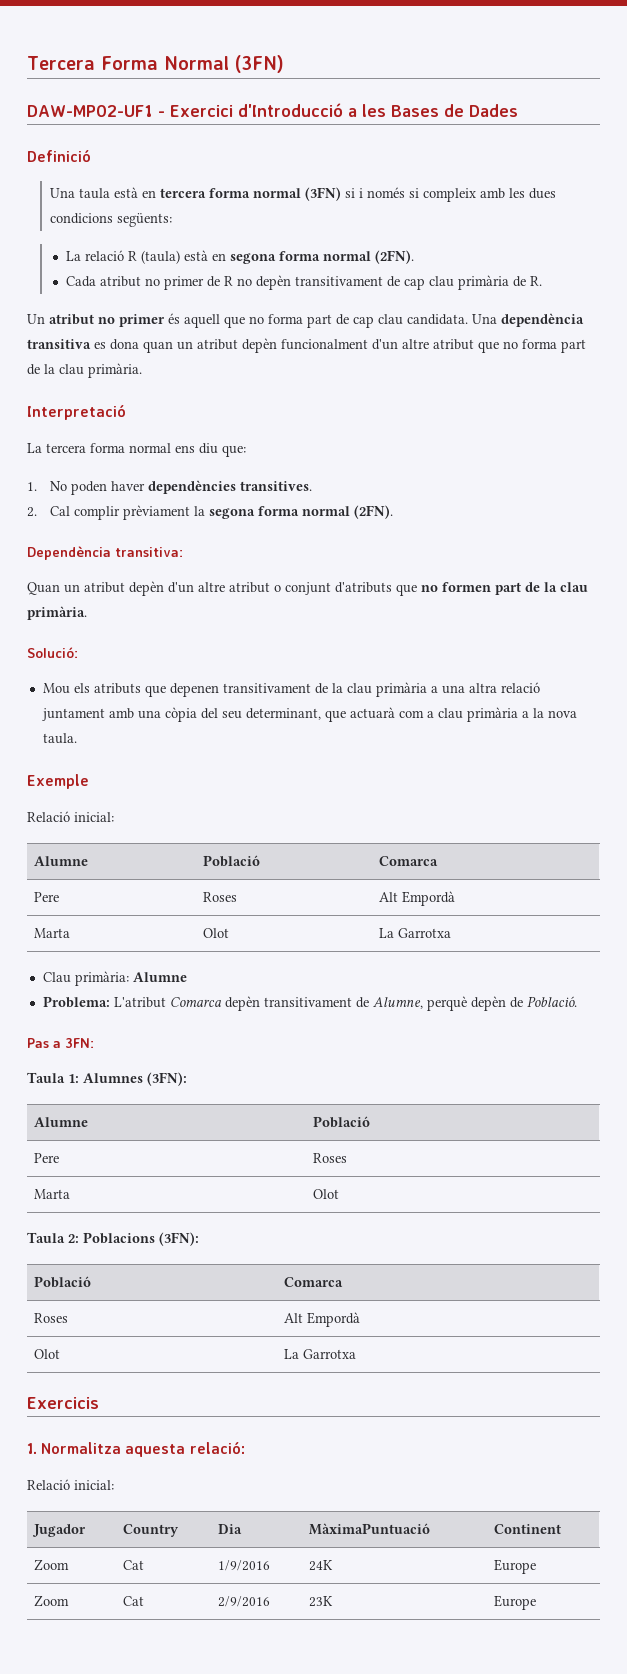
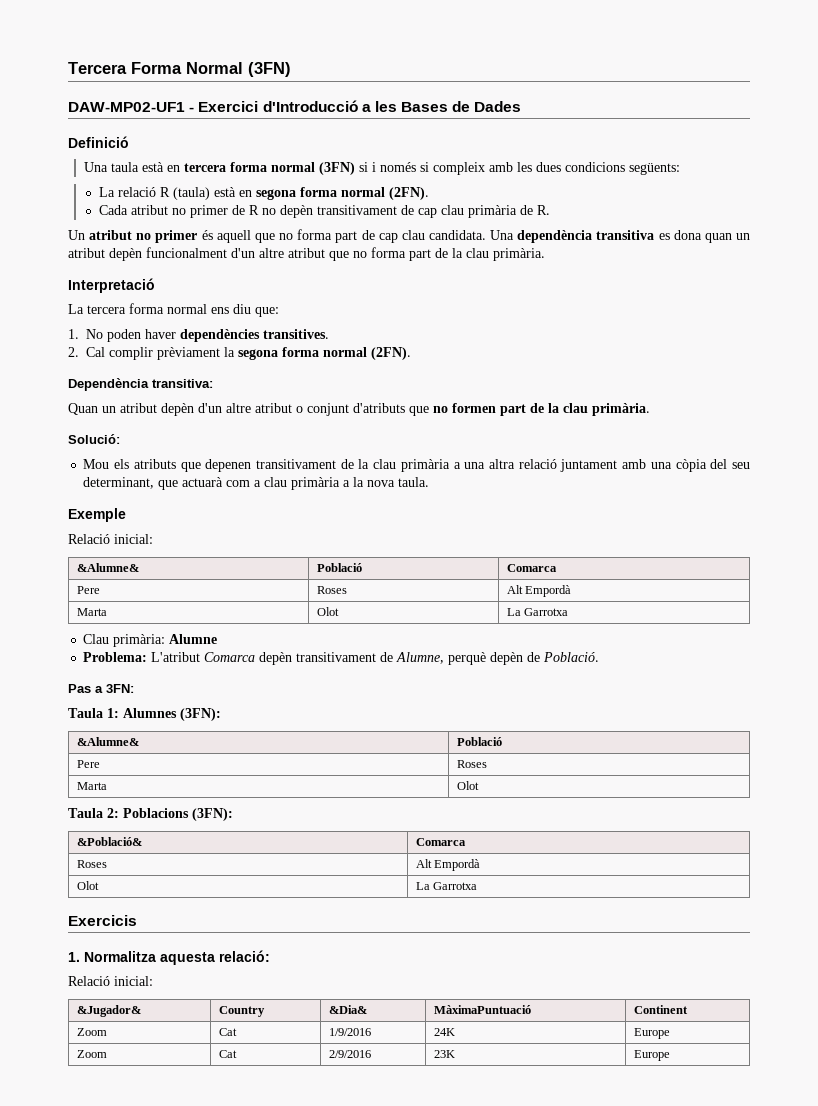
[33,856,88,866] Alumne -> [76,563,139,572] &Alumne&
[33,1117,88,1127] Alumne -> [76,737,139,746] &Alumne&
[33,1276,91,1288] Població -> [76,837,142,846] &Població&
[31,1524,86,1537] Jugador -> [76,1005,141,1017] &Jugador&
[217,1524,242,1534] Dia -> [328,1005,367,1014] &Dia&

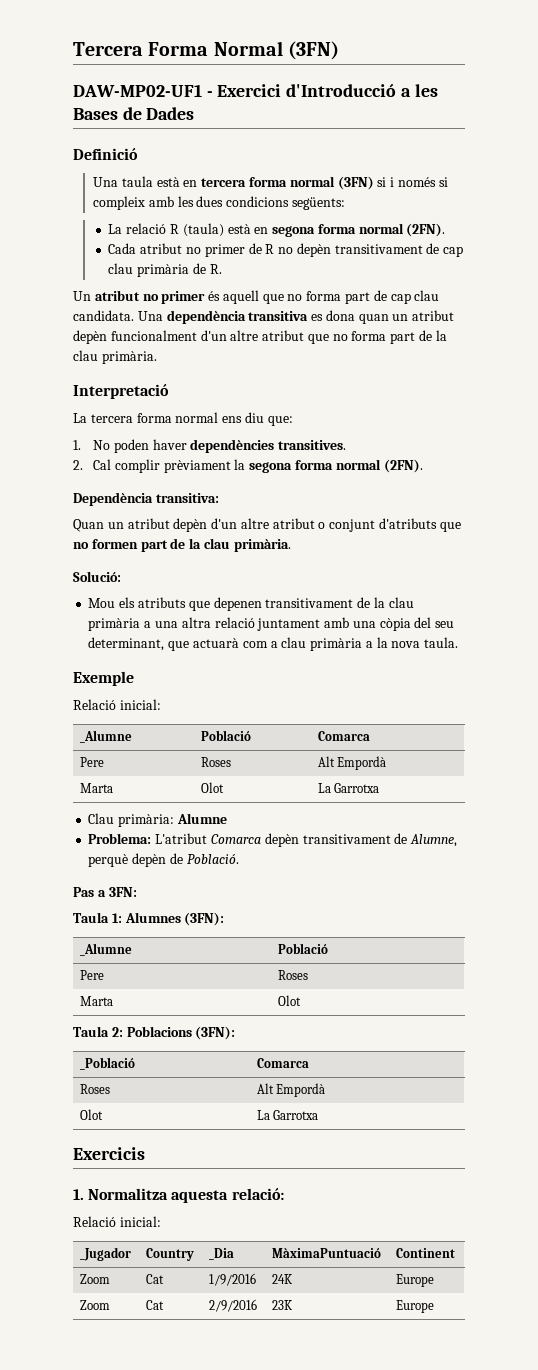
[76,563,139,572] &Alumne& -> [79,730,132,743] _Alumne
[76,737,139,746] &Alumne& -> [79,943,132,956] _Alumne
[76,837,142,846] &Població& -> [79,1057,135,1070] _Població
[76,1005,141,1017] &Jugador& -> [79,1247,131,1261] _Jugador
[328,1005,367,1014] &Dia& -> [208,1248,234,1260] _Dia

